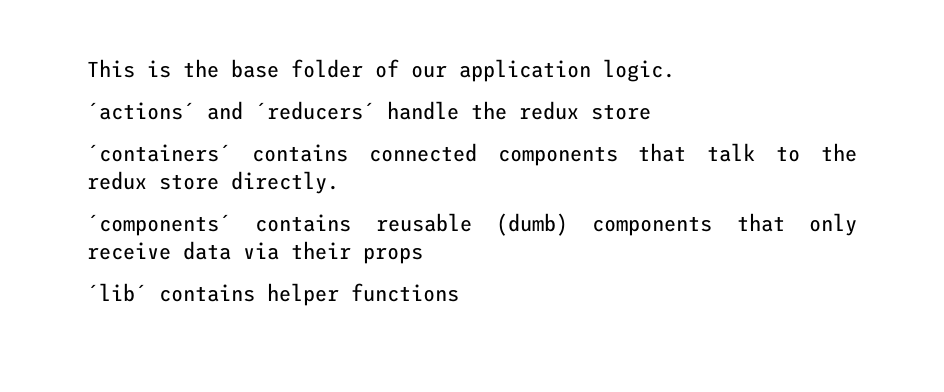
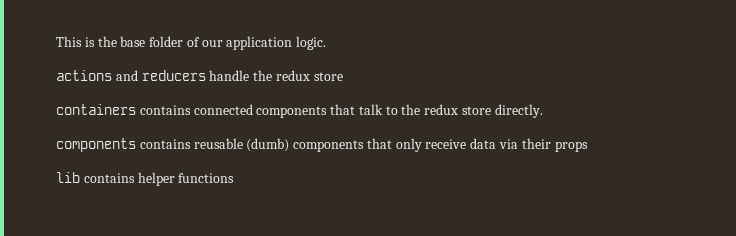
[87,101,375,120] ´actions´ and ´reducers´ -> [56,70,206,81] actions and reducers
[87,144,231,162] ´containers´ -> [56,104,136,115] containers
[87,214,231,236] ´components´ -> [56,138,136,152] components
[87,283,147,302] ´lib´ -> [56,172,80,183] lib

